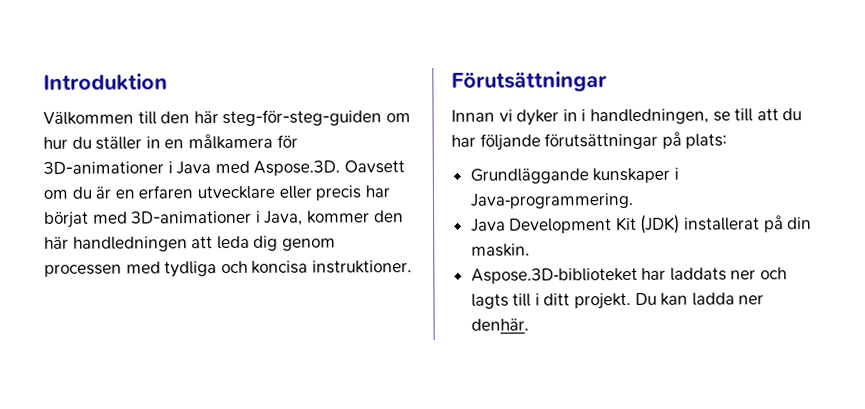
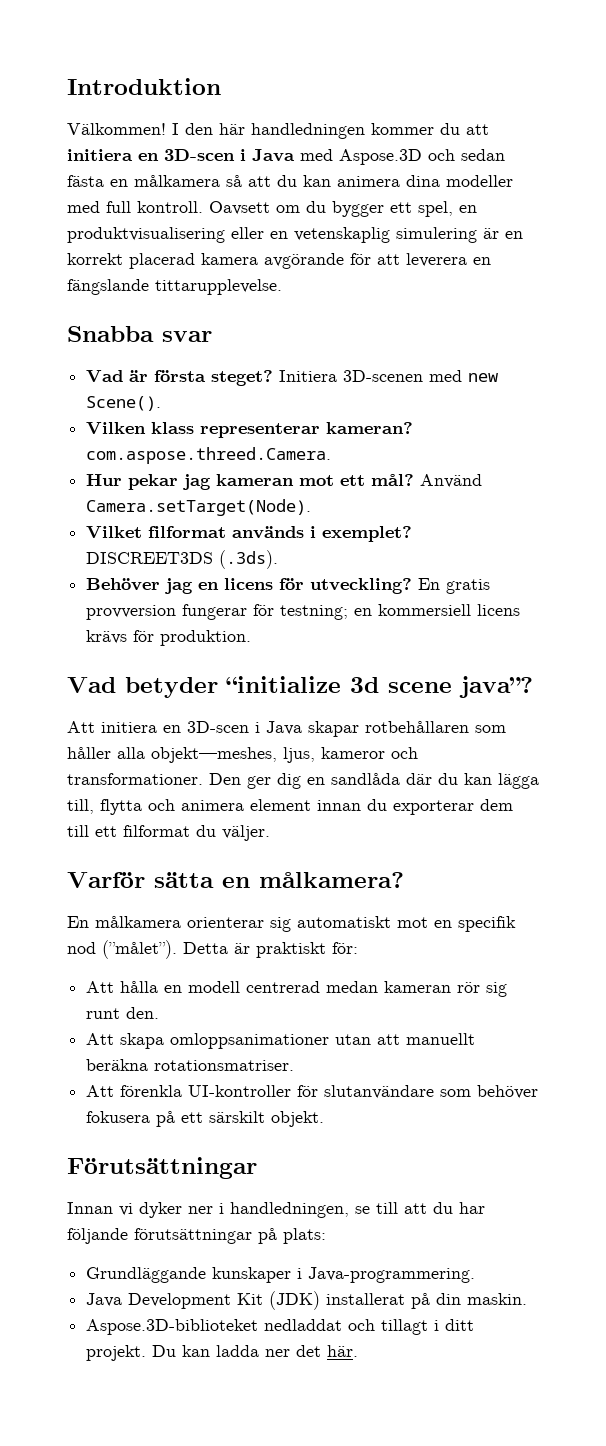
[43,109,411,127] [43,133,298,150] [43,160,405,176] [43,185,390,201] [44,210,404,228] [44,235,336,252] [44,260,412,278] Välkommen till den här steg-för-steg-guiden om hur du ställer in en målkamera för 3D-animationer i Java med Aspose.3D. Oavsett om du är en erfaren utvecklare eller precis har börjat med 3D-animationer i Java, kommer den här handledningen att leda dig genom processen med tydliga och koncisa instruktioner. -> [67,123,489,139] [67,149,505,165] [67,175,513,187] [67,201,477,217] [67,227,523,243] [67,253,491,269] [67,279,282,295] [67,326,212,342] [86,370,499,386] [86,396,162,411] [86,422,414,438] [86,447,332,464] [86,474,483,490] [86,499,312,516] [86,526,413,542] [86,550,279,569] [86,578,491,594] [86,604,521,620] [86,630,252,646] [67,676,533,698] [67,721,506,737] [67,747,418,763] [67,773,539,789] [67,799,513,815] [67,825,270,841] [67,872,404,888] [67,916,516,932] [67,940,358,959] [86,981,508,997] [86,1007,160,1019] [86,1033,476,1049] [86,1059,295,1071] [86,1085,539,1099] [86,1111,325,1127] Välkommen! I den här handledningen kommer du att initiera en 3D‑scen i Java med Aspose.3D och sedan fästa en målkamera så att du kan animera dina modeller med full kontroll. Oavsett om du bygger ett spel, en produktvisualisering eller en vetenskaplig simulering är en korrekt placerad kamera avgörande för att leverera en fängslande tittarupplevelse. // Snabba svar // Vad är första steget? Initiera 3D‑scenen med new Scene(). // Vilken klass representerar kameran? com.aspose.threed.Camera. // Hur pekar jag kameran mot ett mål? Använd Camera.setTarget(Node). // Vilket filformat används i exemplet? DISCREET3DS (.3ds). // Behöver jag en licens för utveckling? En gratis provversion fungerar för testning; en kommersiell licens krävs för produktion. // Vad betyder “initialize 3d scene java”? // Att initiera en 3D‑scen i Java skapar rotbehållaren som håller alla objekt—meshes, ljus, kameror och transformationer. Den ger dig en sandlåda där du kan lägga till, flytta och animera element innan du exporterar dem till ett filformat du väljer. // Varför sätta en målkamera? // En målkamera orienterar sig automatiskt mot en specifik nod (”målet”). Detta är praktiskt för: // Att hålla en modell centrerad medan kameran rör sig runt den. // Att skapa omloppsanimationer utan att manuellt beräkna rotationsmatriser. // Att förenkla UI‑kontroller för slutanvändare som behöver fokusera på ett särskilt objekt.
[562,109,578,122] in -> [188,1206,213,1214] ner
[641,267,788,281] [470,293,532,309] har laddats ner och lagts till -> [264,1319,429,1335] nedladdat och tillagt
[470,318,529,331] denhär. -> [296,1345,359,1357] det här.

